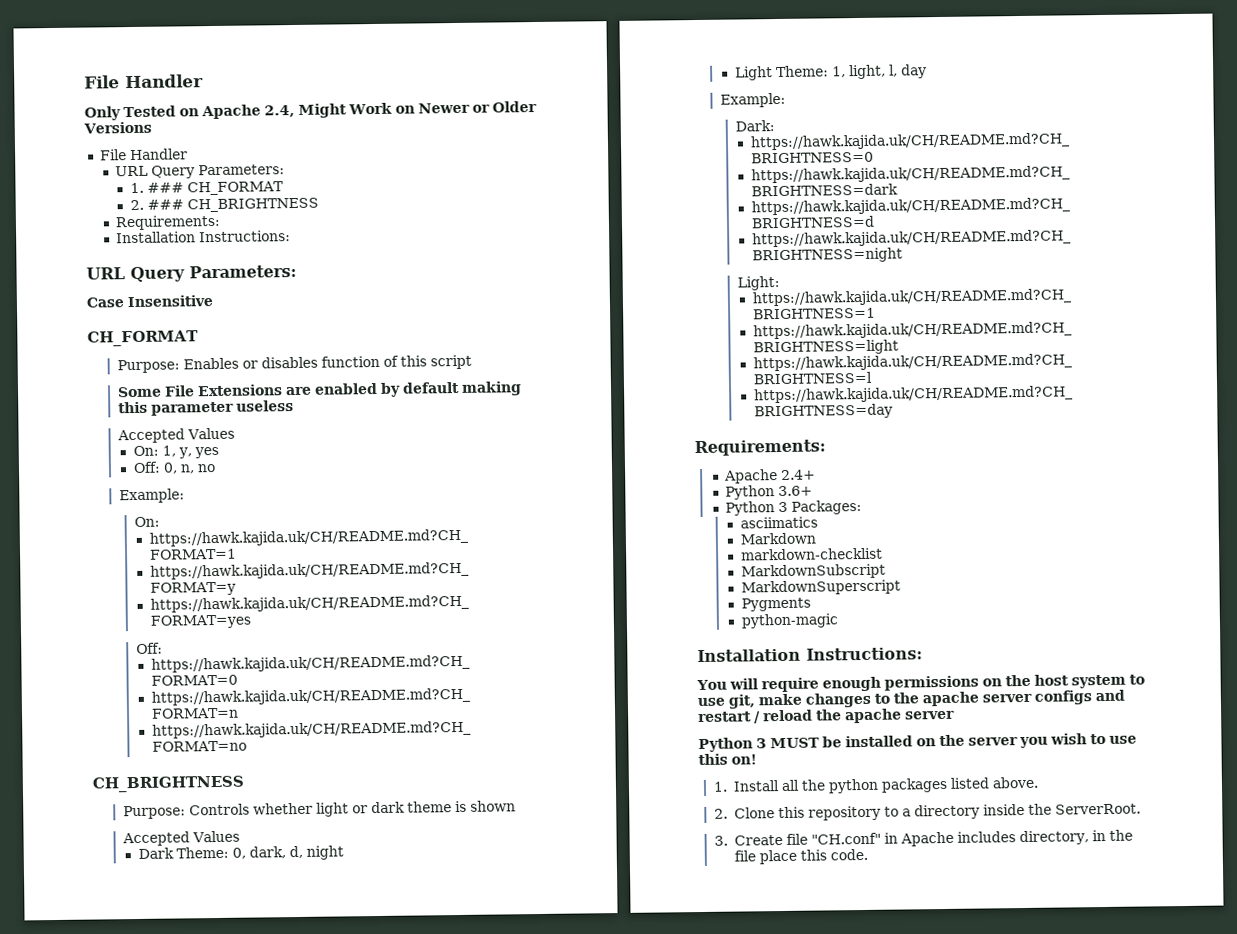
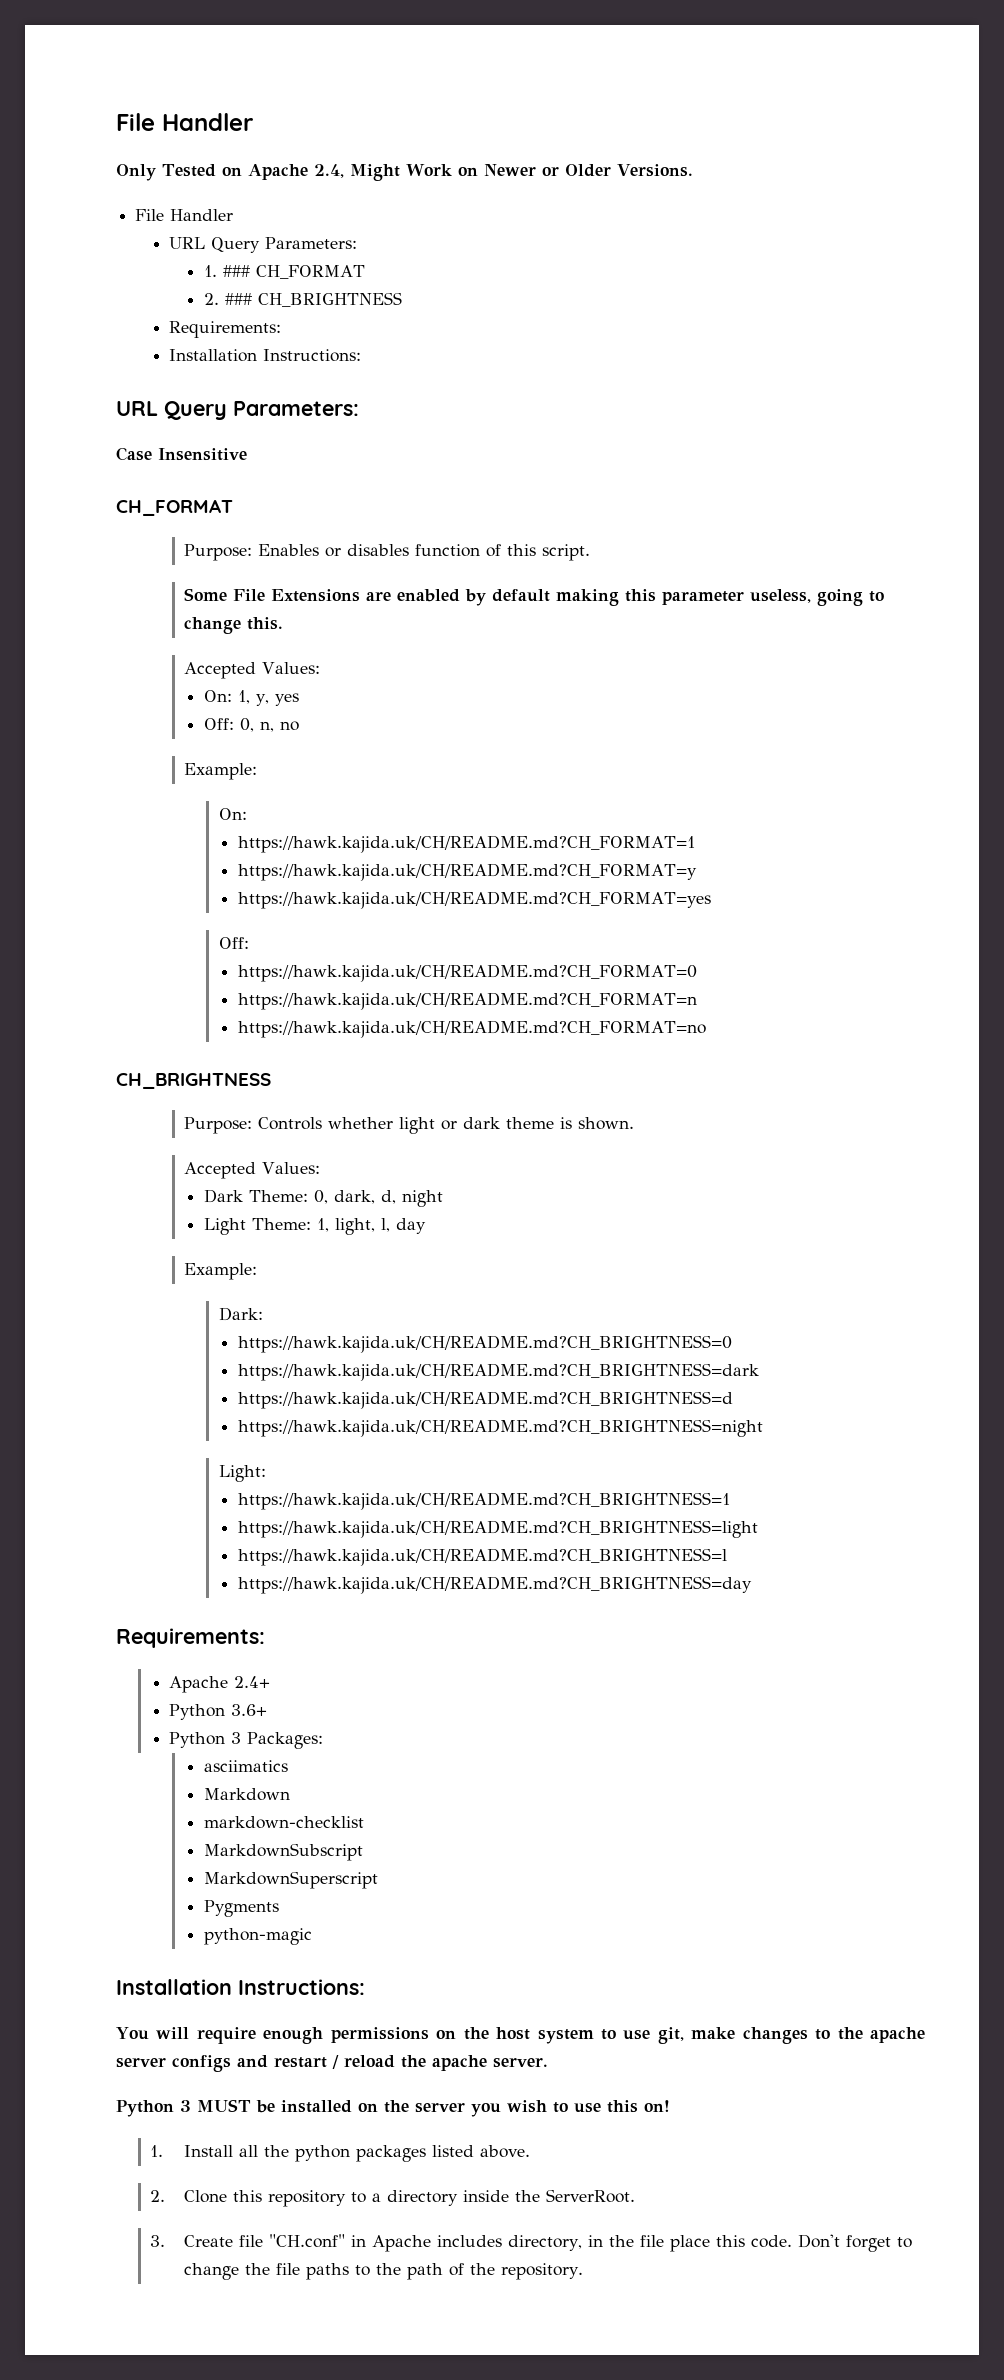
[83,121,152,134] Versions -> [616,164,693,177] Versions.
[429,354,472,370] script -> [542,544,591,561] script.
[235,400,294,412] [116,427,235,444] useless // Accepted Values -> [750,589,885,606] [184,617,284,634] [184,662,321,679] useless, going to change this. // Accepted Values:
[469,800,516,812] [121,830,240,847] shown // Accepted Values -> [578,1117,635,1130] [184,1162,321,1179] shown. // Accepted Values:
[905,710,955,720] server -> [493,2057,548,2068] server.
(868, 854) none -> [798,2234,913,2252] [184,2263,584,2280] Don't forget to change the file paths to the path of the repository.

